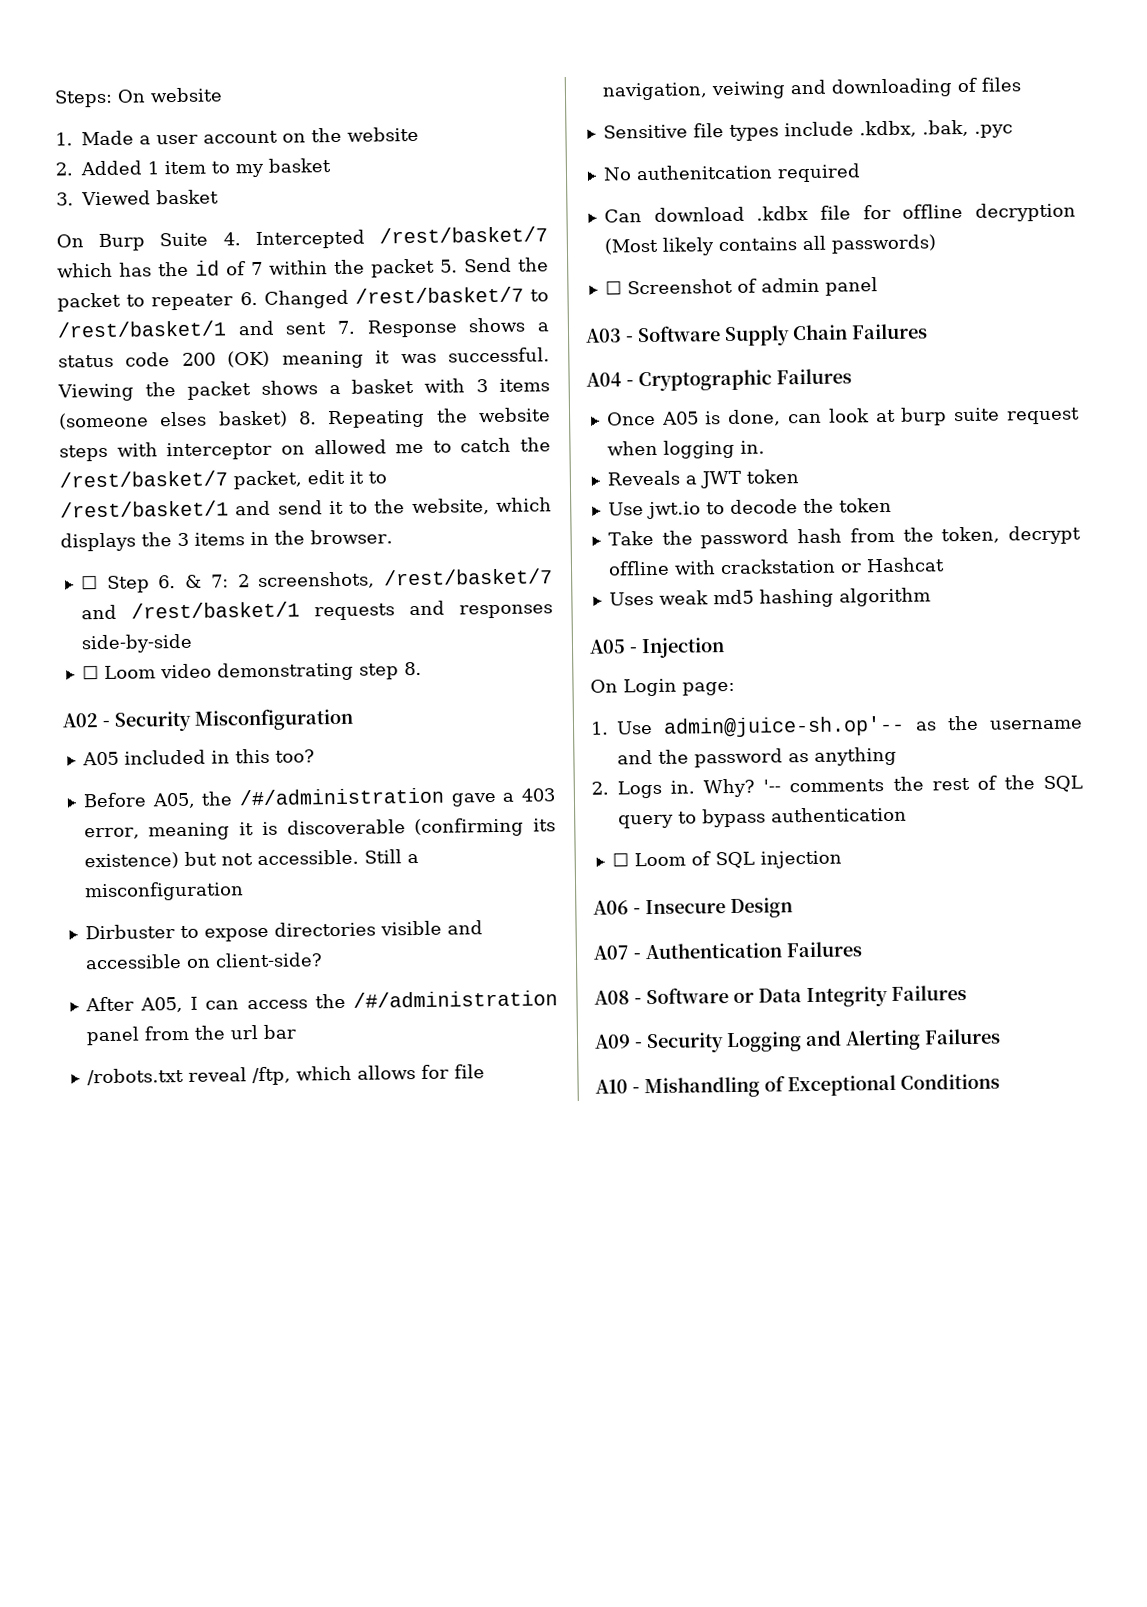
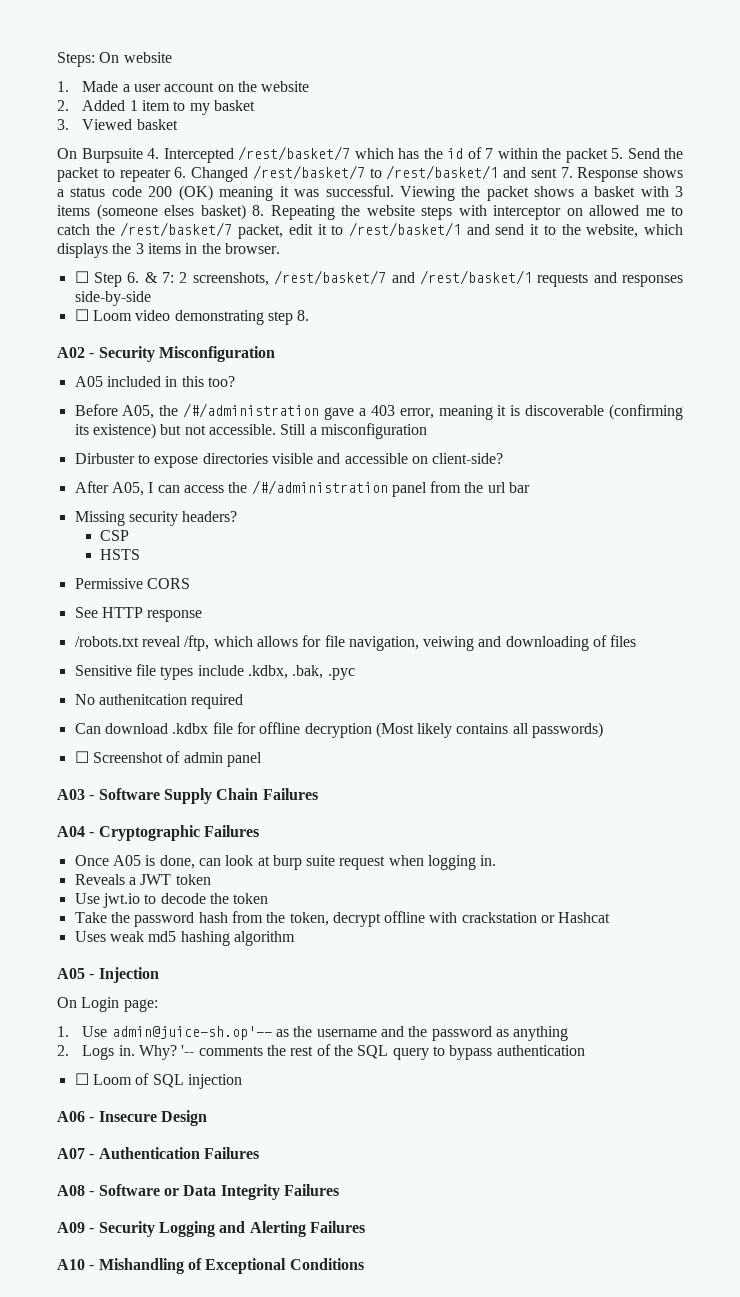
[98,232,209,252] Burp Suite -> [81,148,143,163] Burpsuite
(296, 1031) none -> [74,511,238,526] [100,530,130,541] [100,549,141,560] [74,578,190,589] [74,607,203,622] // Missing security headers? // CSP // HSTS // Permissive CORS // See HTTP response

